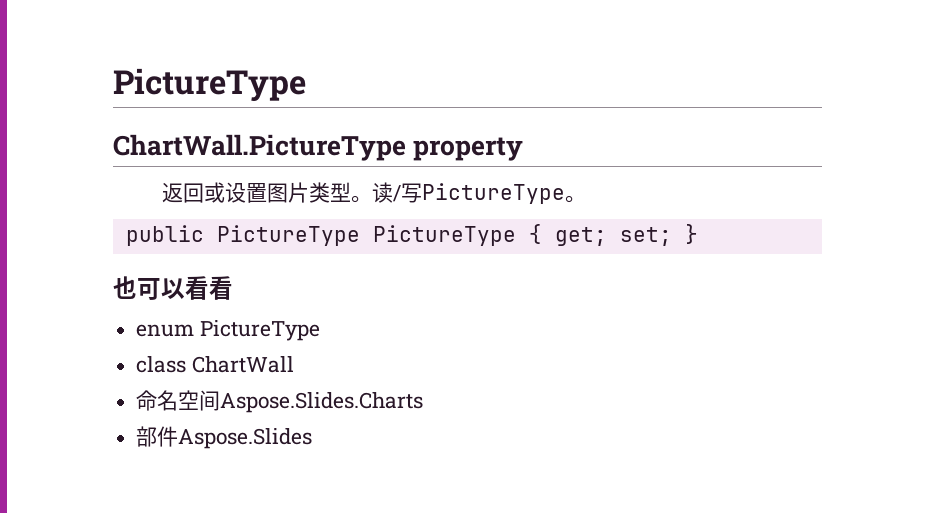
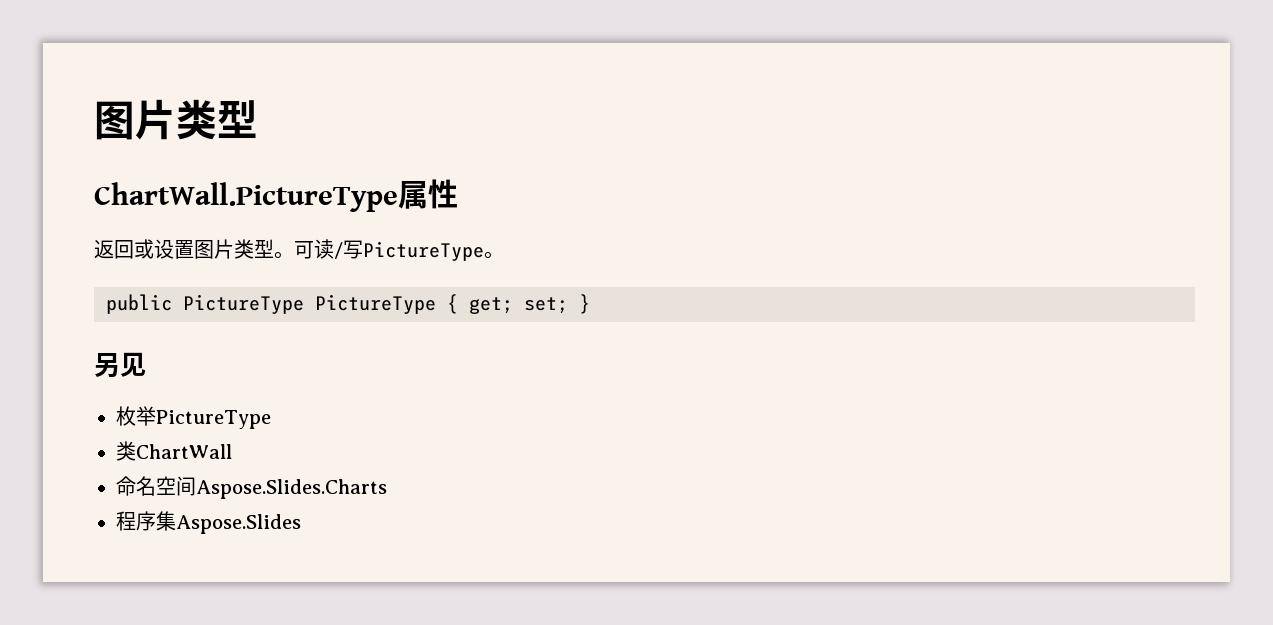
[113,68,306,102] PictureType -> [94,99,258,140] 图片类型
[413,137,524,161] property -> [398,179,458,209] 属性
(373, 199) none -> [294,241,314,259] 可
[113,276,233,300] [136,320,320,341] [136,356,187,373] 也可以看看 // enum PictureType // class -> [94,352,146,377] [116,406,271,429] [116,441,136,461] 另见 // 枚举PictureType // 类
[136,426,179,447] 部件 -> [116,511,176,531] 程序集

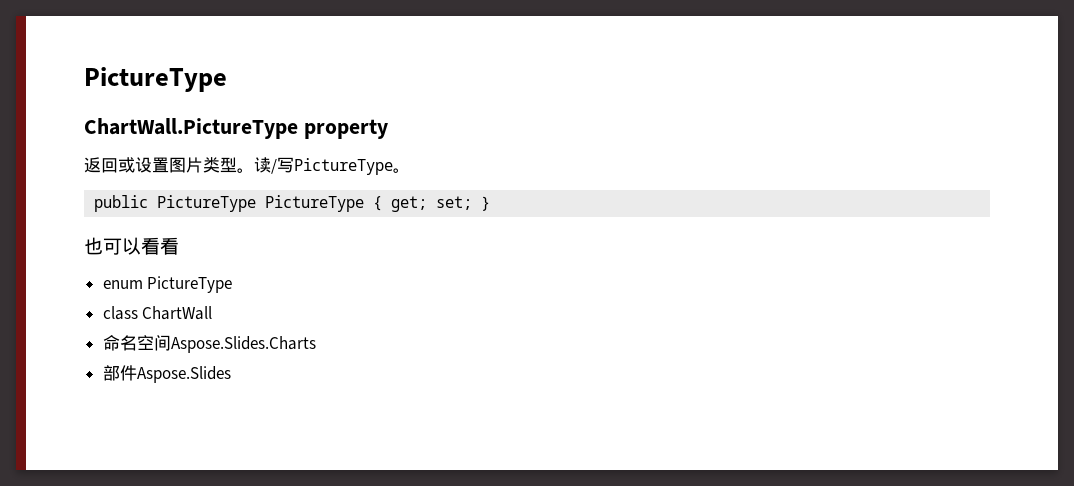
[94,99,258,140] 图片类型 -> [84,67,227,92] PictureType
[398,179,458,209] 属性 -> [303,119,388,139] property
[294,241,314,259] 可 -> (254, 170) none
[94,352,146,377] [116,406,271,429] [116,441,136,461] 另见 // 枚举PictureType // 类 -> [84,237,179,255] [102,276,233,293] [102,306,138,320] 也可以看看 // enum PictureType // class
[116,511,176,531] 程序集 -> [102,365,137,381] 部件

